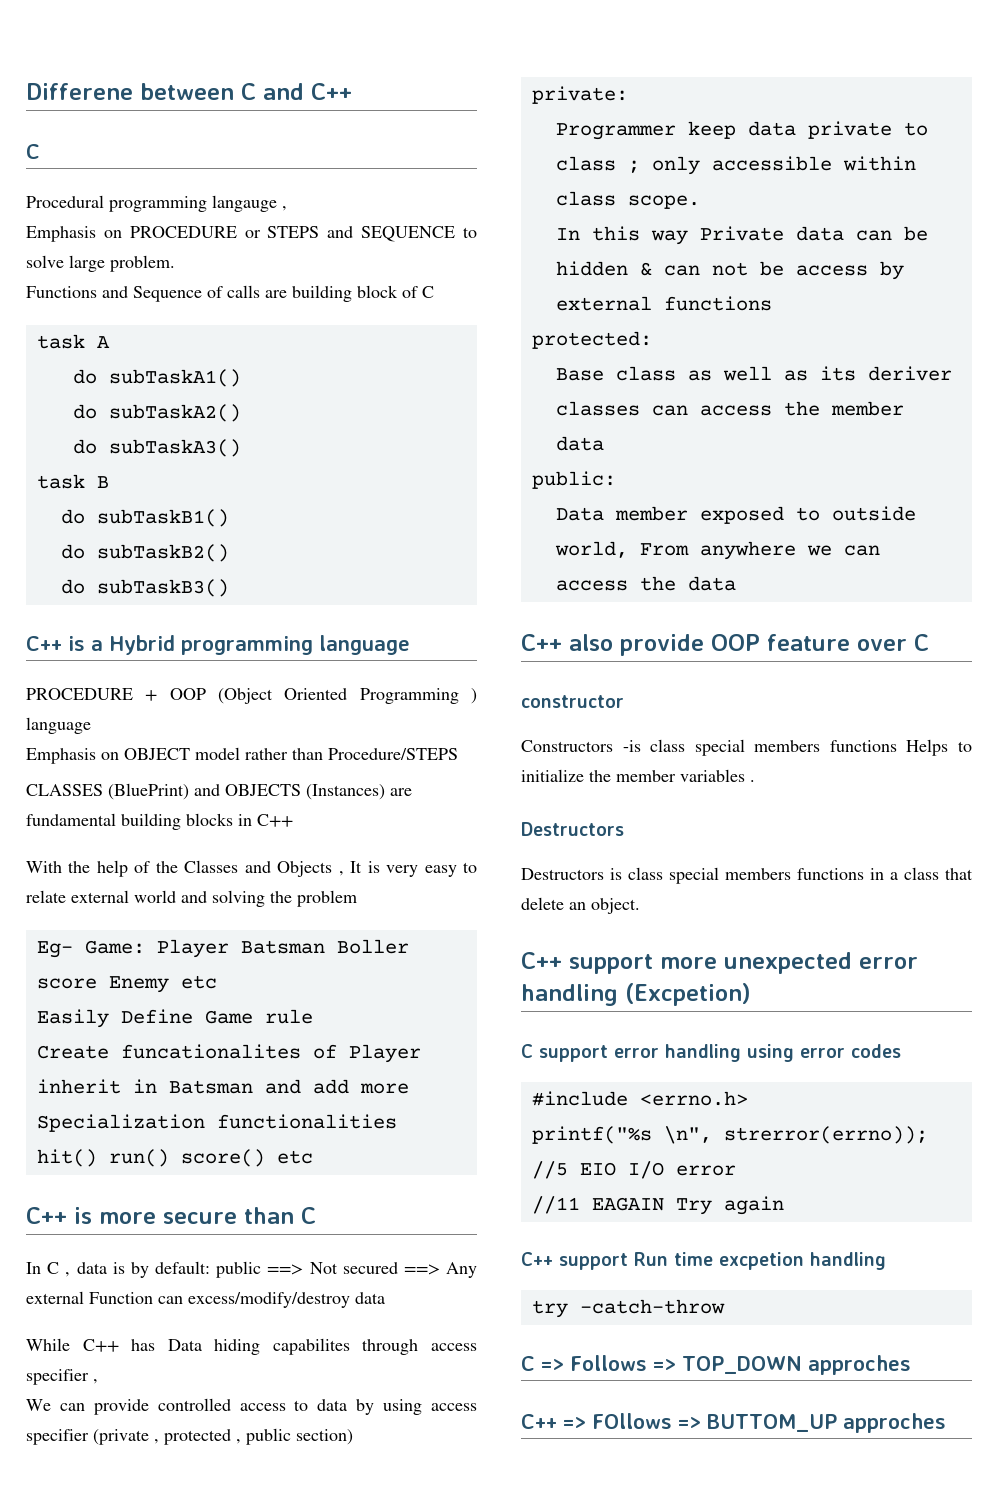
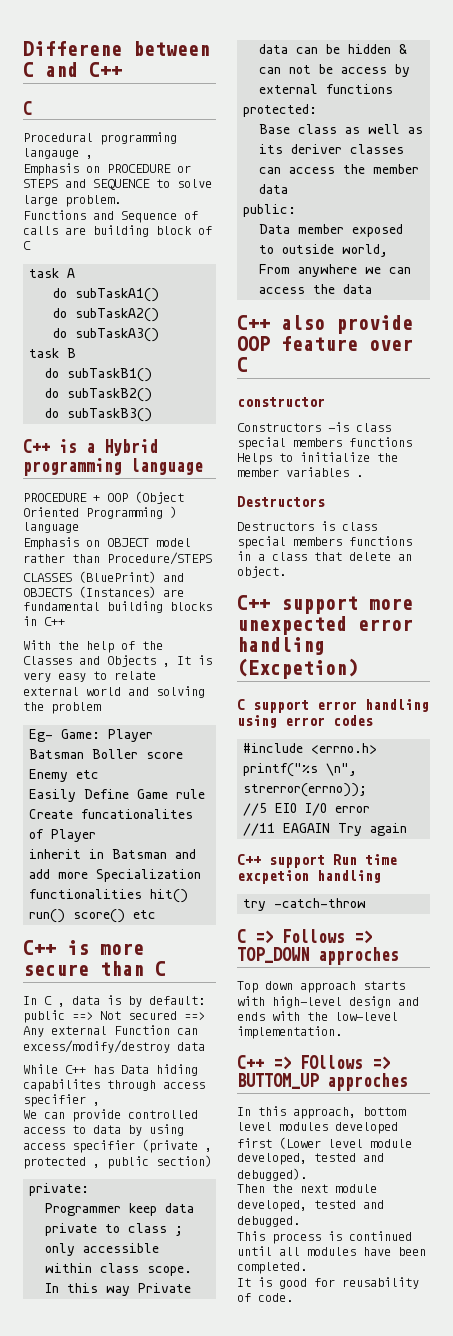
(911, 1365) none -> [237,981,405,993] [237,996,419,1008] [237,1011,398,1021] [237,1026,342,1039] // Top down approach starts with high-level design and ends with the low-level implementation.
(946, 1423) none -> [237,1106,406,1119] [237,1122,398,1134] [237,1137,412,1149] [237,1153,384,1165] [237,1168,307,1181] [237,1184,377,1193] [237,1200,384,1212] [237,1216,300,1227] [237,1231,412,1244] [237,1246,426,1256] [237,1262,307,1274] [237,1277,419,1289] [237,1293,293,1302] // In this approach, bottom level modules developed first (Lower level module developed, tested and debugged). // Then the next module developed, tested and debugged. // This process is continued until all modules have been completed. // It is good for reusability of code.

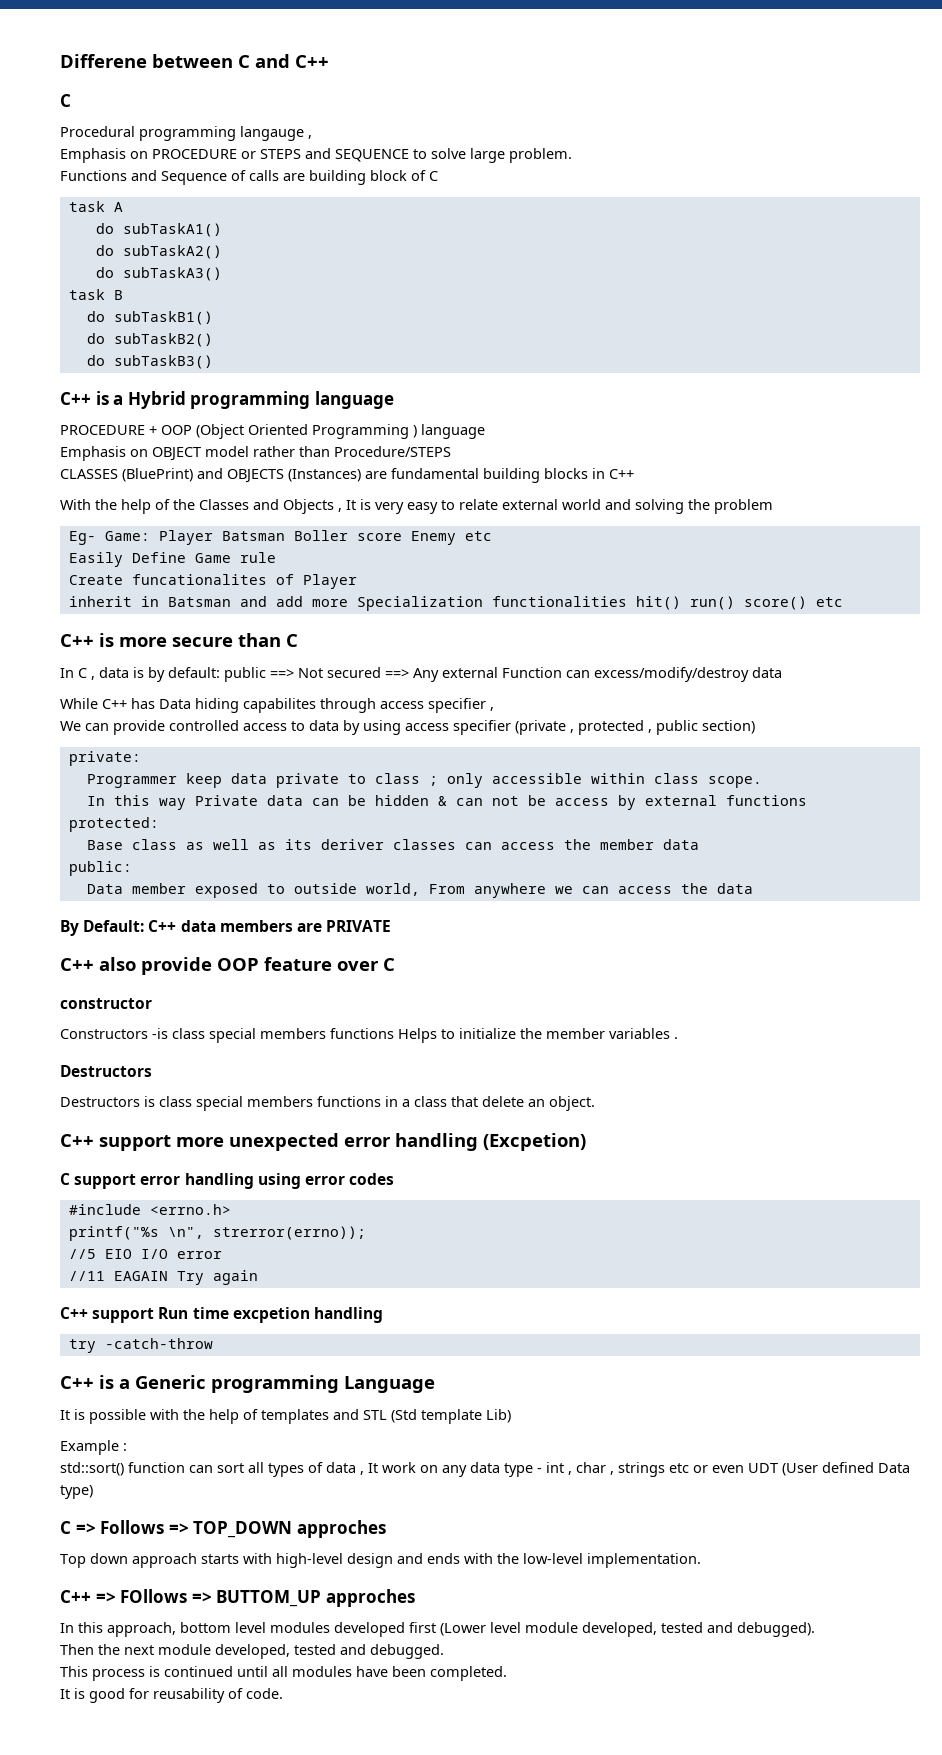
(373, 289) none -> [60,920,392,936] // By Default: C++ data members are PRIVATE
(367, 903) none -> [60,1375,435,1393] [60,1409,511,1424] [60,1440,127,1455] [60,1462,910,1477] [60,1485,93,1499] // C++ is a Generic programming Language // It is possible with the help of templates and STL (Std template Lib) // Example : // std::sort() function can sort all types of data , It work on any data type - int , char , strings etc or even UDT (User defined Data type)

